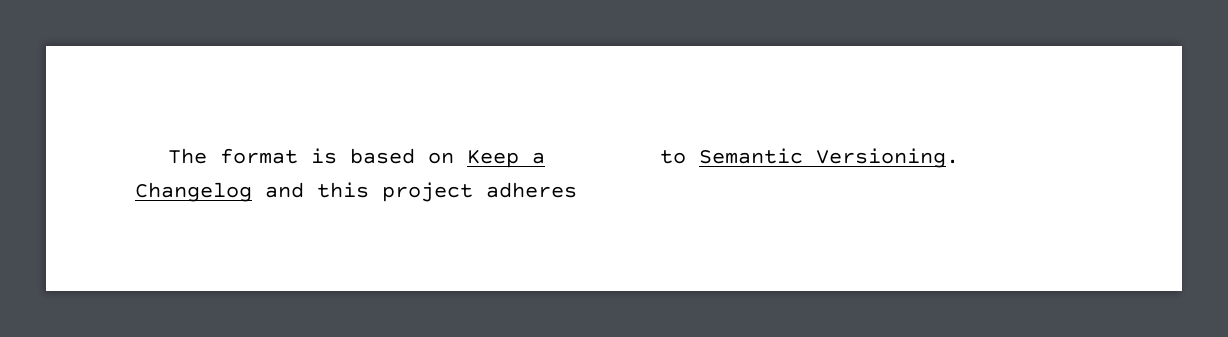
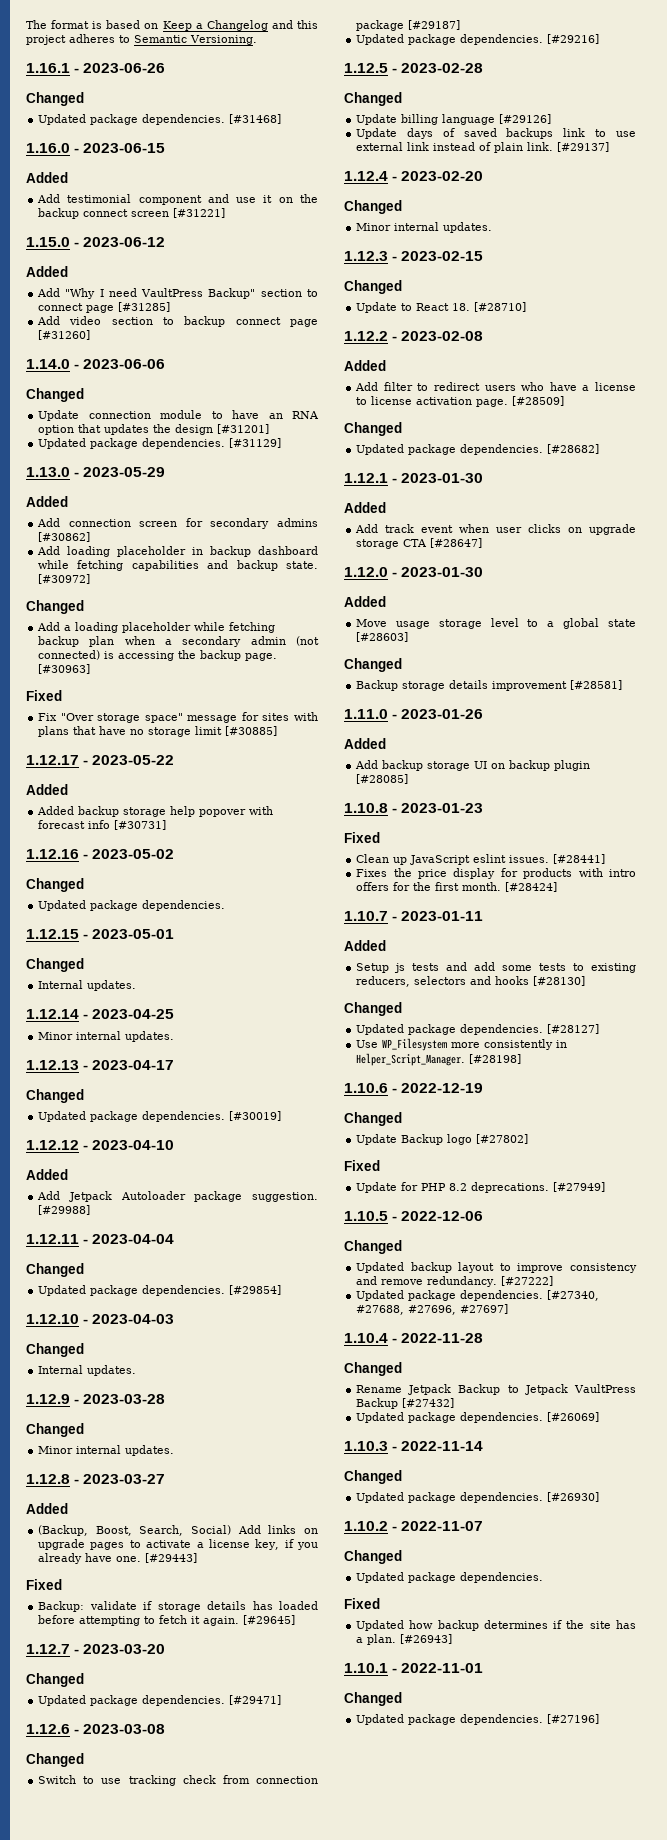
(959, 158) none -> [26,63,166,73] [26,92,84,106] [38,114,282,125] [26,143,166,153] [26,172,68,183] [37,194,318,205] [38,208,226,219] [26,237,166,247] [26,266,68,277] [37,288,318,299] [38,302,171,313] [37,316,318,327] [38,330,91,340] [26,359,166,369] [26,388,84,402] [38,410,319,421] [38,424,270,435] [38,438,282,449] [26,467,166,477] [26,496,68,507] [37,518,318,529] [38,532,91,542] [37,546,318,557] [38,560,318,571] [38,574,91,584] [26,600,84,614] [37,622,276,633] [38,636,319,647] [38,650,278,661] [38,664,91,674] [26,690,62,701] [38,712,318,723] [38,726,278,737] [26,755,175,765] [26,784,68,795] [37,806,274,817] [38,820,167,830] [26,849,175,859] [26,878,84,892] [38,900,226,911] [26,929,175,939] [26,958,84,972] [38,980,137,991] [26,1009,175,1019] [38,1031,175,1042] [26,1060,175,1070] [26,1089,84,1103] [38,1111,282,1122] [26,1140,175,1150] [26,1169,68,1180] [37,1191,318,1202] [38,1205,91,1215] [26,1234,175,1244] [26,1263,84,1277] [38,1285,282,1296] [26,1314,175,1324] [26,1343,84,1357] [38,1365,137,1376] [26,1394,166,1404] [26,1423,84,1437] [38,1445,175,1456] [26,1474,166,1484] [26,1503,68,1514] [38,1525,318,1536] [38,1539,319,1550] [38,1553,198,1564] [26,1579,62,1590] [38,1601,318,1612] [38,1615,296,1626] [26,1644,166,1654] [26,1673,84,1687] [38,1695,282,1706] [26,1724,166,1734] [26,1753,84,1767] [38,1775,318,1786] [356,20,461,31] [356,34,600,45] [344,63,484,73] [344,92,402,106] [356,114,552,125] [356,128,636,139] [356,142,610,153] [344,171,484,181] [344,200,402,214] [356,222,493,233] [344,251,484,261] [344,280,402,294] [356,302,527,313] [344,331,484,341] [344,360,386,371] [355,382,636,391] [356,396,565,407] [344,422,402,436] [356,444,600,455] [344,473,484,483] [344,502,386,513] [355,524,636,535] [356,538,483,549] [344,567,484,577] [344,596,386,607] [356,618,636,629] [356,632,409,642] [344,658,402,672] [356,680,623,691] [344,709,484,719] [344,738,386,749] [355,760,591,771] [356,774,409,784] [344,803,484,813] [344,832,380,843] [356,854,606,865] [356,868,636,879] [356,882,558,892] [344,911,484,921] [344,940,386,951] [356,962,636,973] [356,976,586,987] [344,1002,402,1016] [356,1024,600,1035] [356,1038,568,1051] [356,1053,522,1066] [344,1083,484,1093] [344,1112,402,1126] [356,1134,529,1145] [344,1160,380,1171] [356,1182,606,1193] [344,1211,484,1221] [344,1240,402,1254] [356,1262,637,1273] [356,1276,554,1287] [356,1290,600,1301] [356,1304,509,1315] [344,1333,484,1343] [344,1362,402,1376] [356,1384,636,1395] [356,1398,455,1409] [356,1412,600,1423] [344,1441,484,1451] [344,1470,402,1484] [356,1492,600,1503] [344,1521,484,1531] [344,1550,402,1564] [356,1572,544,1583] [344,1598,380,1609] [356,1620,636,1631] [356,1634,453,1645] [344,1663,484,1673] [344,1692,402,1706] [356,1714,600,1725] // 1.16.1 - 2023-06-26 // Changed // Updated package dependencies. [#31468] // 1.16.0 - 2023-06-15 // Added // Add testimonial component and use it on the backup connect screen [#31221] // 1.15.0 - 2023-06-12 // Added // Add "Why I need VaultPress Backup" section to connect page [#31285] // Add video section to backup connect page [#31260] // 1.14.0 - 2023-06-06 // Changed // Update connection module to have an RNA option that updates the design [#31201] // Updated package dependencies. [#31129] // 1.13.0 - 2023-05-29 // Added // Add connection screen for secondary admins [#30862] // Add loading placeholder in backup dashboard while fetching capabilities and backup state. [#30972] // Changed // Add a loading placeholder while fetching backup plan when a secondary admin (not connected) is accessing the backup page. [#30963] // Fixed // Fix "Over storage space" message for sites with plans that have no storage limit [#30885] // 1.12.17 - 2023-05-22 // Added // Added backup storage help popover with forecast info [#30731] // 1.12.16 - 2023-05-02 // Changed // Updated package dependencies. // 1.12.15 - 2023-05-01 // Changed // Internal updates. // 1.12.14 - 2023-04-25 // Minor internal updates. // 1.12.13 - 2023-04-17 // Changed // Updated package dependencies. [#30019] // 1.12.12 - 2023-04-10 // Added // Add Jetpack Autoloader package suggestion. [#29988] // 1.12.11 - 2023-04-04 // Changed // Updated package dependencies. [#29854] // 1.12.10 - 2023-04-03 // Changed // Internal updates. // 1.12.9 - 2023-03-28 // Changed // Minor internal updates. // 1.12.8 - 2023-03-27 // Added // (Backup, Boost, Search, Social) Add links on upgrade pages to activate a license key, if you already have one. [#29443] // Fixed // Backup: validate if storage details has loaded before attempting to fetch it again. [#29645] // 1.12.7 - 2023-03-20 // Changed // Updated package dependencies. [#29471] // 1.12.6 - 2023-03-08 // Changed // Switch to use tracking check from connection package [#29187] // Updated package dependencies. [#29216] // 1.12.5 - 2023-02-28 // Changed // Update billing language [#29126] // Update days of saved backups link to use external link instead of plain link. [#29137] // 1.12.4 - 2023-02-20 // Changed // Minor internal updates. // 1.12.3 - 2023-02-15 // Changed // Update to React 18. [#28710] // 1.12.2 - 2023-02-08 // Added // Add filter to redirect users who have a license to license activation page. [#28509] // Changed // Updated package dependencies. [#28682] // 1.12.1 - 2023-01-30 // Added // Add track event when user clicks on upgrade storage CTA [#28647] // 1.12.0 - 2023-01-30 // Added // Move usage storage level to a global state [#28603] // Changed // Backup storage details improvement [#28581] // 1.11.0 - 2023-01-26 // Added // Add backup storage UI on backup plugin [#28085] // 1.10.8 - 2023-01-23 // Fixed // Clean up JavaScript eslint issues. [#28441] // Fixes the price display for products with intro offers for the first month. [#28424] // 1.10.7 - 2023-01-11 // Added // Setup js tests and add some tests to existing reducers, selectors and hooks [#28130] // Changed // Updated package dependencies. [#28127] // Use WP_Filesystem more consistently in Helper_Script_Manager. [#28198] // 1.10.6 - 2022-12-19 // Changed // Update Backup logo [#27802] // Fixed // Update for PHP 8.2 deprecations. [#27949] // 1.10.5 - 2022-12-06 // Changed // Updated backup layout to improve consistency and remove redundancy. [#27222] // Updated package dependencies. [#27340, #27688, #27696, #27697] // 1.10.4 - 2022-11-28 // Changed // Rename Jetpack Backup to Jetpack VaultPress Backup [#27432] // Updated package dependencies. [#26069] // 1.10.3 - 2022-11-14 // Changed // Updated package dependencies. [#26930] // 1.10.2 - 2022-11-07 // Changed // Updated package dependencies. // Fixed // Updated how backup determines if the site has a plan. [#26943] // 1.10.1 - 2022-11-01 // Changed // Updated package dependencies. [#27196]

